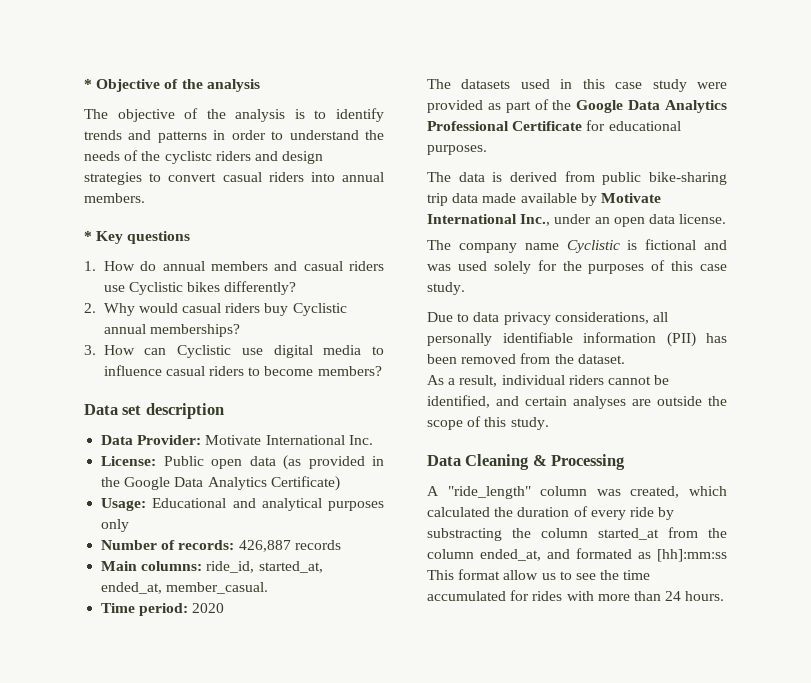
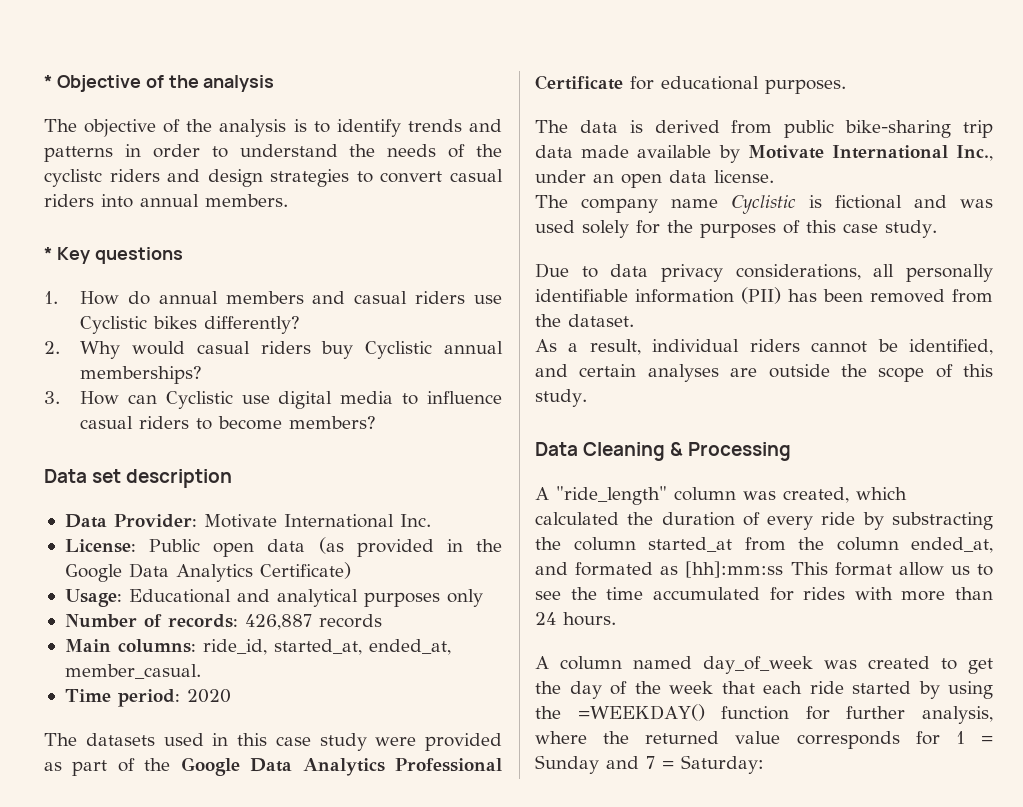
(725, 596) none -> [535,656,993,674] [535,681,993,699] [535,704,993,724] [535,731,993,749] [535,755,764,774] // A column named day_of_week was created to get the day of the week that each ride started by using the =WEEKDAY() function for further analysis, where the returned value corresponds for 1 = Sunday and 7 = Saturday:

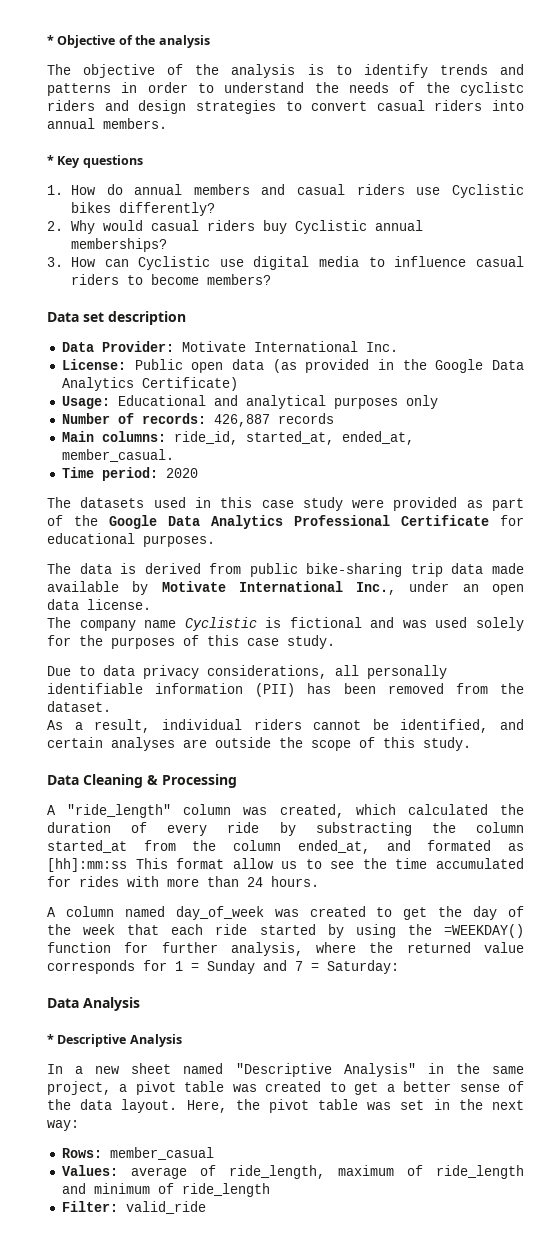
(764, 764) none -> [47,997,140,1011] [47,1034,182,1047] [47,1063,524,1077] [47,1081,524,1095] [47,1099,524,1113] [47,1120,79,1131] [61,1147,214,1160] [61,1165,524,1179] [61,1183,270,1197] [61,1201,206,1214] // Data Analysis // * Descriptive Analysis // In a new sheet named "Descriptive Analysis" in the same project, a pivot table was created to get a better sense of the data layout. Here, the pivot table was set in the next way: // Rows: member_casual // Values: average of ride_length, maximum of ride_length and minimum of ride_length // Filter: valid_ride

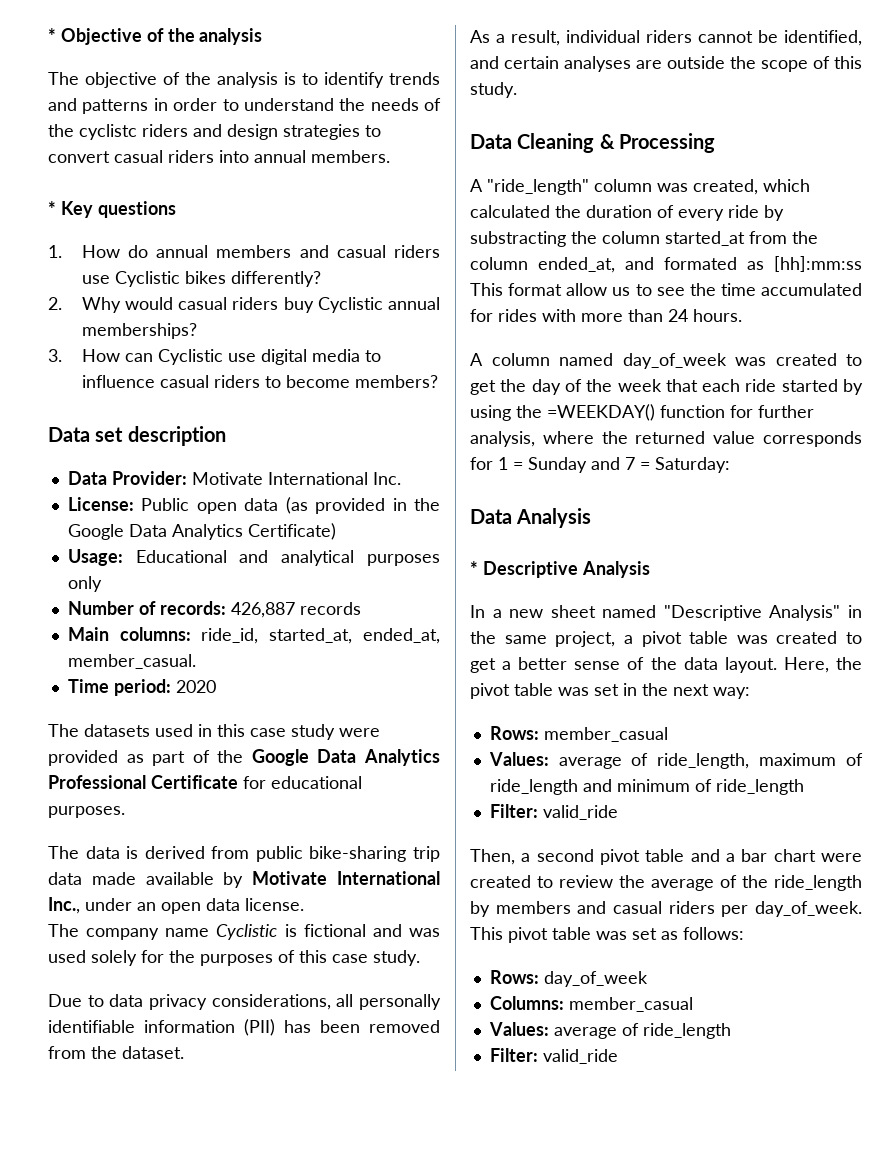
(206, 1207) none -> [470,849,862,865] [470,875,862,891] [470,901,862,917] [470,927,744,943] [489,970,648,987] [489,996,693,1012] [488,1022,731,1039] [489,1048,618,1064] // Then, a second pivot table and a bar chart were created to review the average of the ride_length by members and casual riders per day_of_week. This pivot table was set as follows: // Rows: day_of_week // Columns: member_casual // Values: average of ride_length // Filter: valid_ride

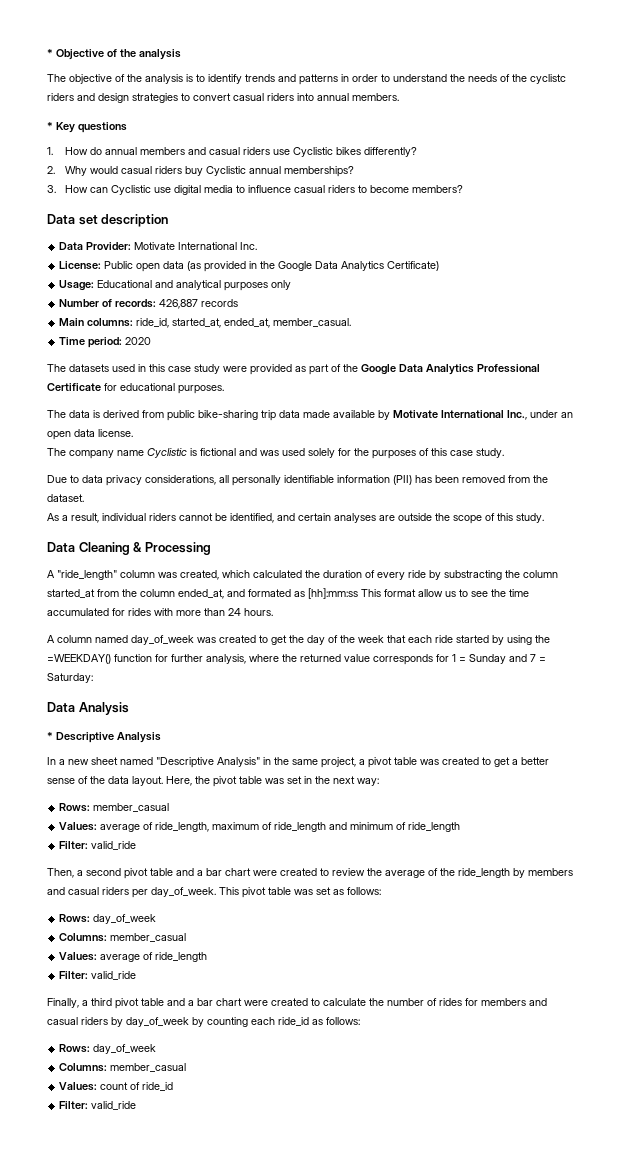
(618, 1056) none -> [47,998,547,1009] [47,1017,360,1027] [59,1044,157,1054] [59,1063,187,1072] [59,1082,174,1091] [59,1101,137,1110] // Finally, a third pivot table and a bar chart were created to calculate the number of rides for members and casual riders by day_of_week by counting each ride_id as follows: // Rows: day_of_week // Columns: member_casual // Values: count of ride_id // Filter: valid_ride

